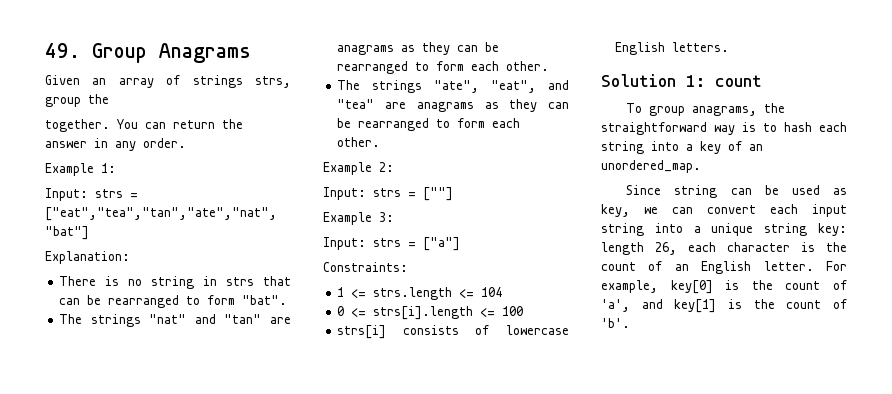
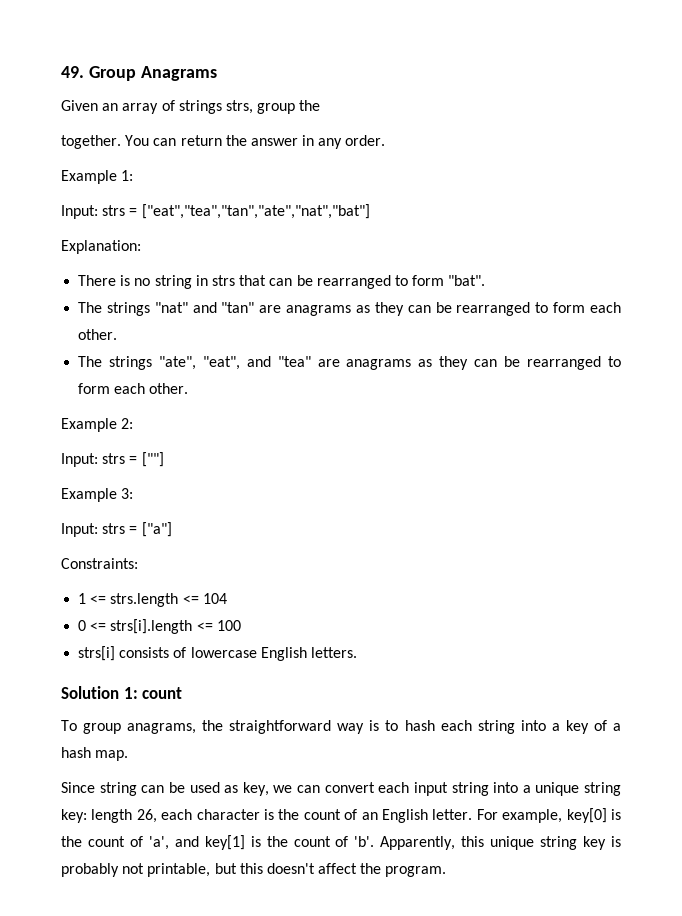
[749,144,763,151] [601,160,701,173] an unordered_map. -> [613,723,621,731] [61,747,129,761] a hash map.
(630, 323) none -> [380,836,621,850] [61,863,447,877] Apparently, this unique string key is probably not printable, but this doesn't affect the program.

